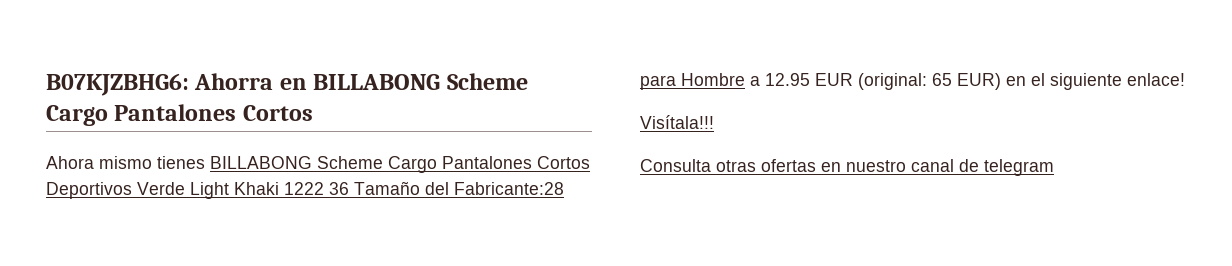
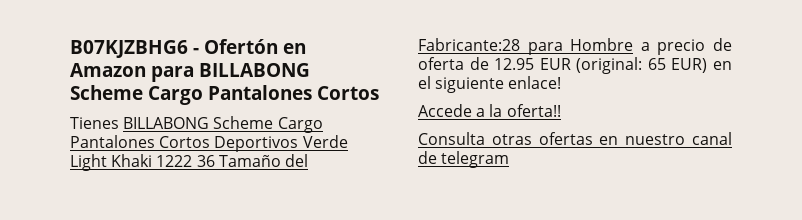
[46,73,307,96] B07KJZBHG6: Ahorra en -> [70,39,307,58] [70,63,195,82] B07KJZBHG6 - Ofertón en Amazon para
[46,156,205,169] Ahora mismo tienes -> [70,117,119,129] Tienes
(760, 81) none -> [657,38,732,55] [418,57,489,70] precio de oferta de
[640,115,714,129] Visítala!!! -> [418,104,561,117] Accede a la oferta!!

